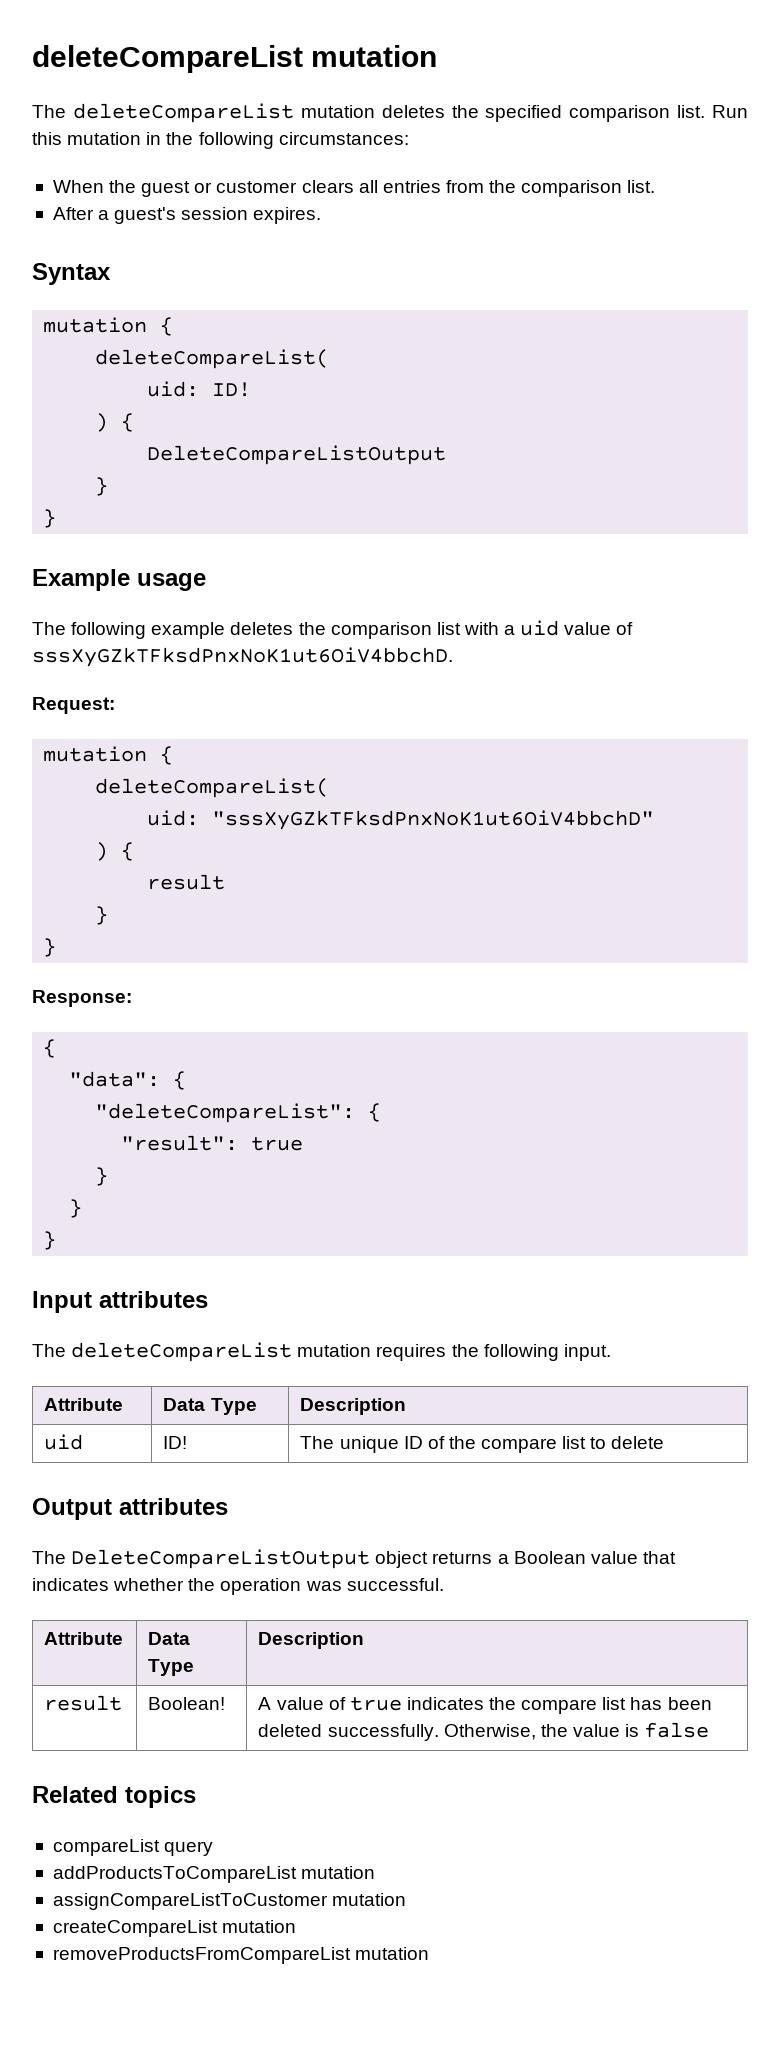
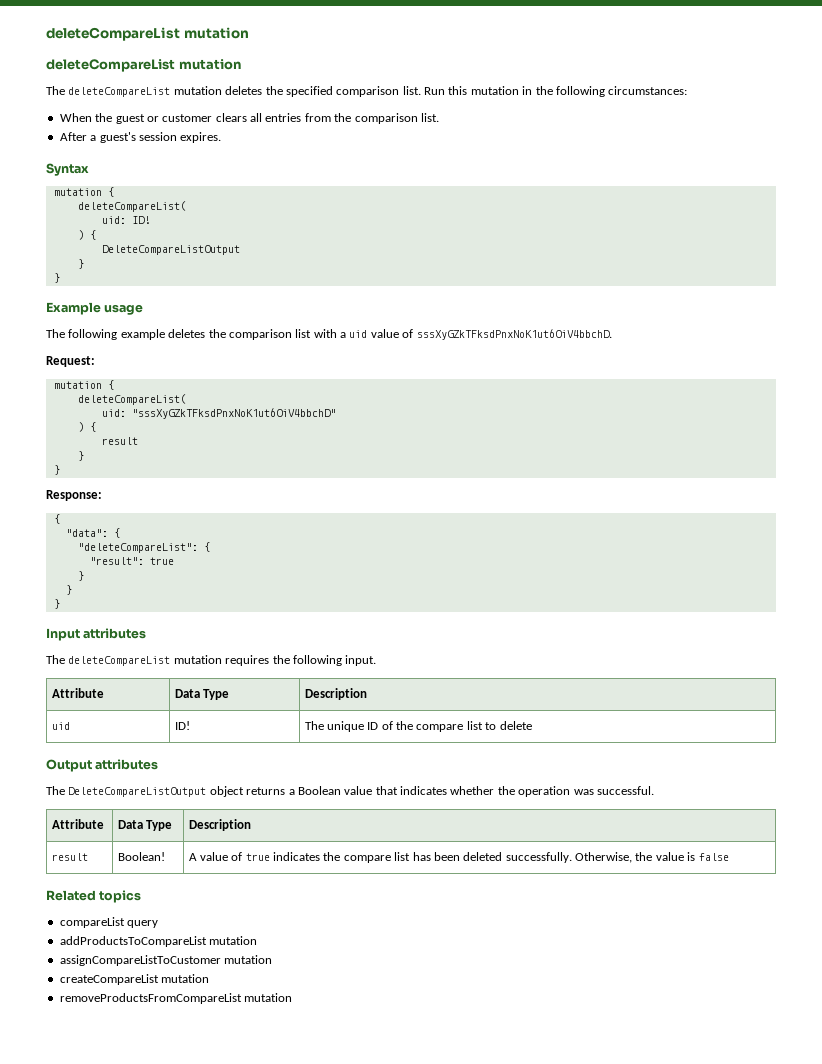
[32,45,438,73] deleteCompareList mutation -> [46,27,249,41] [46,59,241,72] deleteCompareList mutation // deleteCompareList mutation

